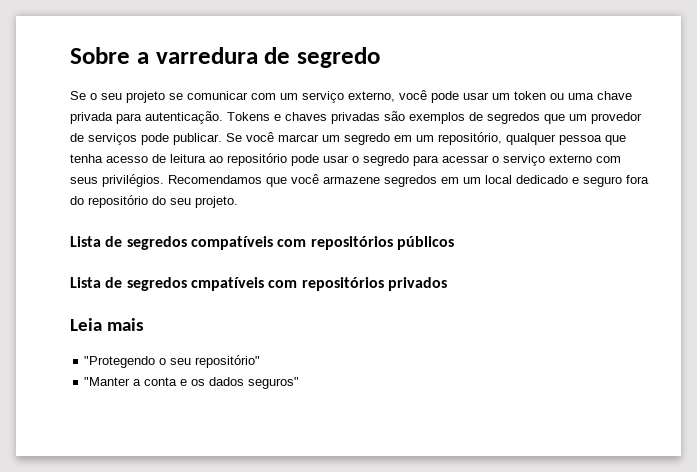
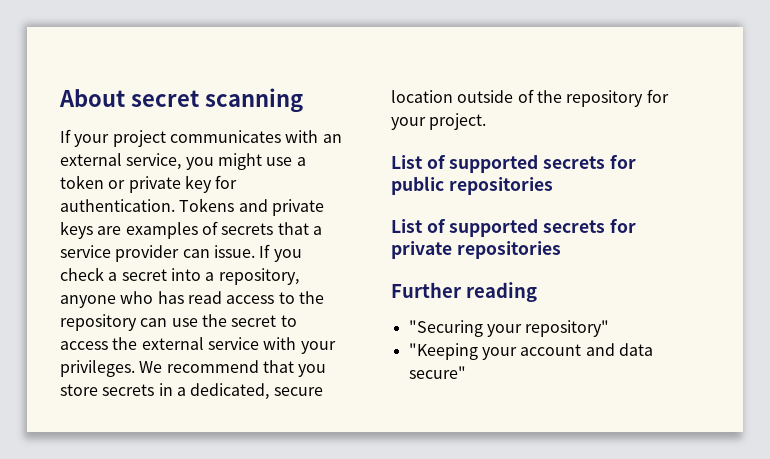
[70,47,380,68] [70,90,632,103] [70,111,642,124] [70,132,626,145] [70,153,621,166] [70,174,649,187] [70,195,238,208] [70,236,454,250] [70,277,447,291] [70,318,144,331] [84,355,261,368] [84,377,300,389] Sobre a varredura de segredo // Se o seu projeto se comunicar com um serviço externo, você pode usar um token ou uma chave privada para autenticação. Tokens e chaves privadas são exemplos de segredos que um provedor de serviços pode publicar. Se você marcar um segredo em um repositório, qualquer pessoa que tenha acesso de leitura ao repositório pode usar o segredo para acessar o serviço externo com seus privilégios. Recomendamos que você armazene segredos em um local dedicado e seguro fora do repositório do seu projeto. // Lista de segredos compatíveis com repositórios públicos // Lista de segredos cmpatíveis com repositórios privados // Leia mais // "Protegendo o seu repositório" // "Manter a conta e os dados seguros" -> [59,88,303,113] [60,129,342,147] [60,153,306,170] [60,175,238,193] [60,198,324,216] [60,221,322,239] [60,244,302,262] [60,267,299,285] [60,291,324,308] [60,314,297,331] [60,337,336,354] [60,360,327,377] [60,383,323,400] [391,89,669,107] [391,113,487,130] [391,154,636,173] [391,176,553,195] [391,218,636,237] [391,241,561,259] [391,282,537,302] [408,320,610,337] [408,343,653,360] [408,366,466,379] About secret scanning // If your project communicates with an external service, you might use a token or private key for authentication. Tokens and private keys are examples of secrets that a service provider can issue. If you check a secret into a repository, anyone who has read access to the repository can use the secret to access the external service with your privileges. We recommend that you store secrets in a dedicated, secure location outside of the repository for your project. // List of supported secrets for public repositories // List of supported secrets for private repositories // Further reading // "Securing your repository" // "Keeping your account and data secure"

